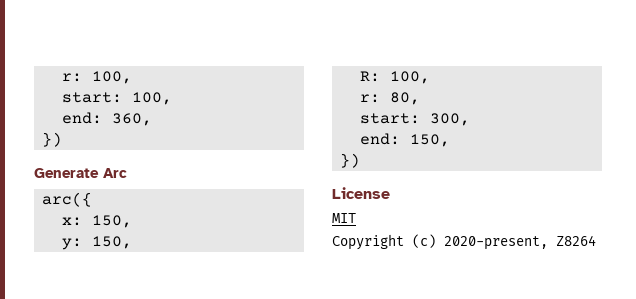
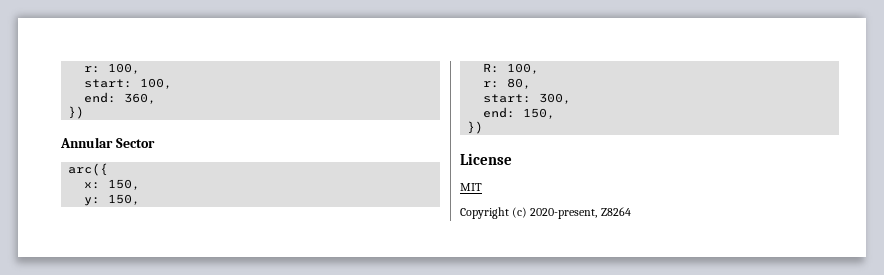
[34,168,127,178] Generate Arc -> [60,137,155,148] Annular Sector

